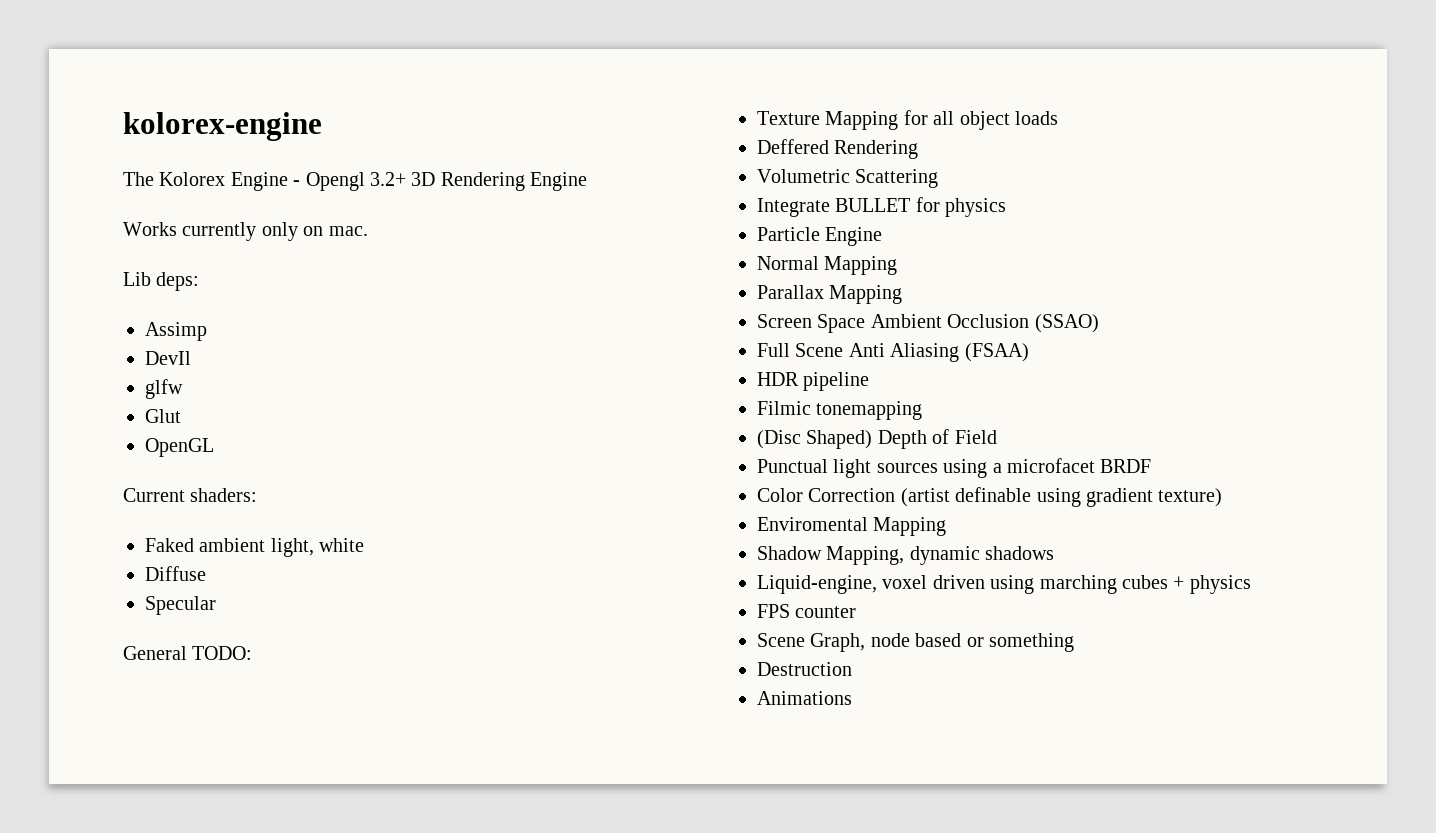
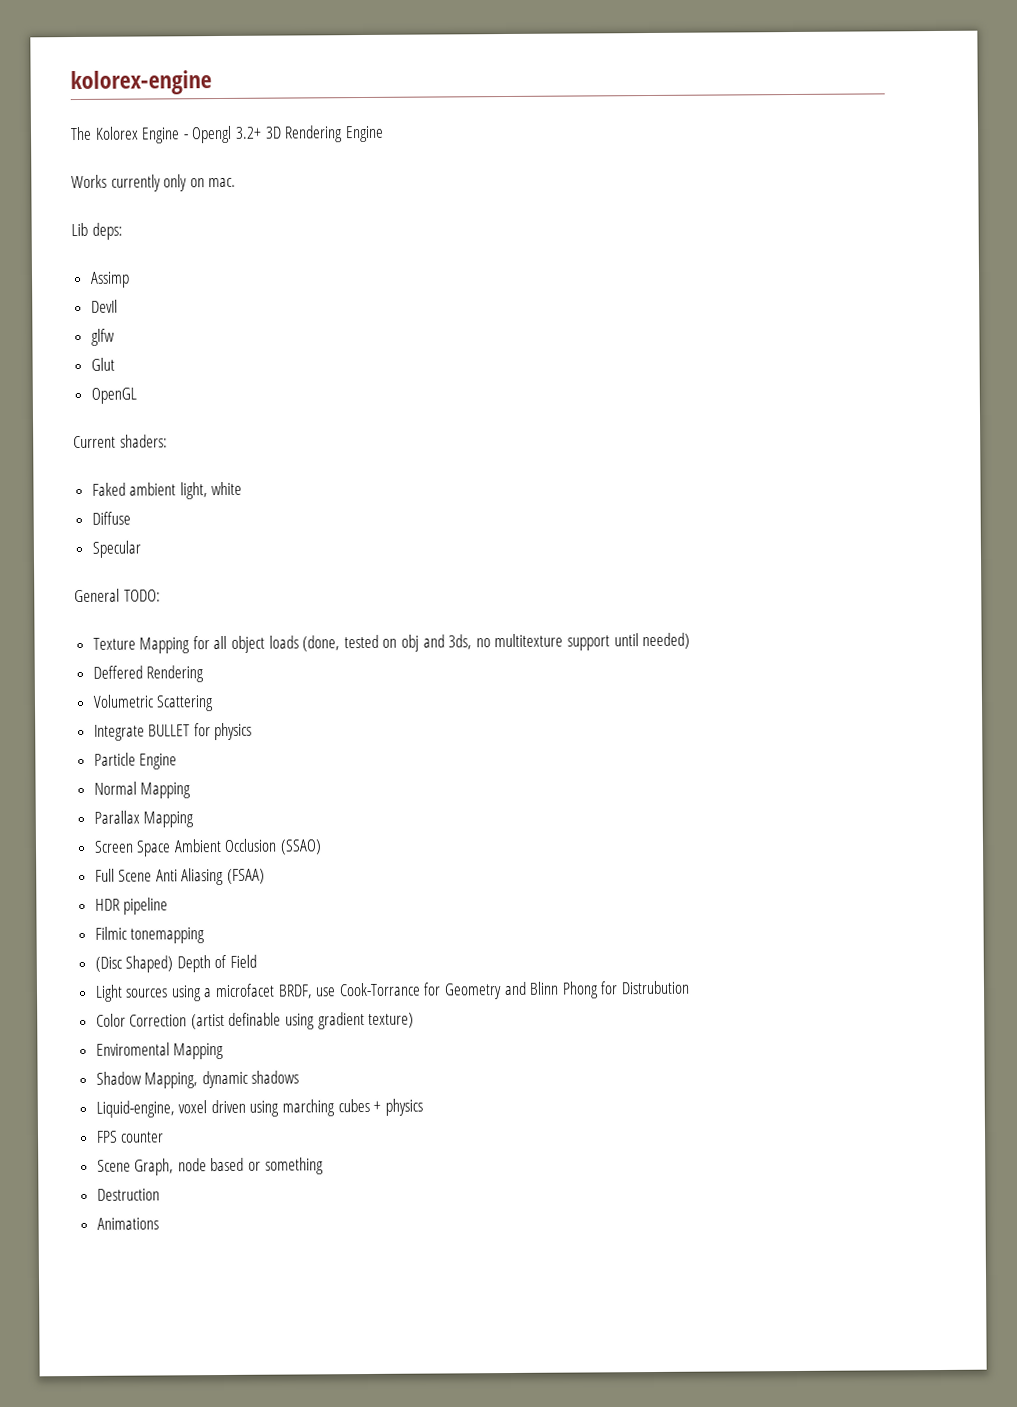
(1058, 118) none -> [302,632,691,652] (done, tested on obj and 3ds, no multitexture support until needed)
[757,459,872,478] Punctual light -> [94,984,123,1002] Light
[1100,459,1152,473] BRDF -> [277,980,690,1000] BRDF, use Cook-Torrance for Geometry and Blinn Phong for Distrubution

